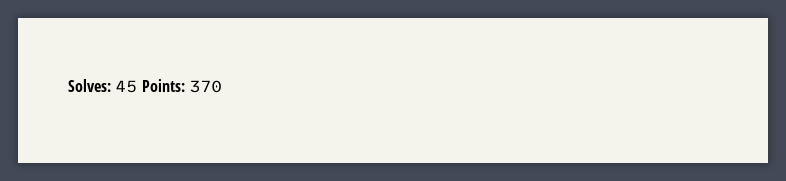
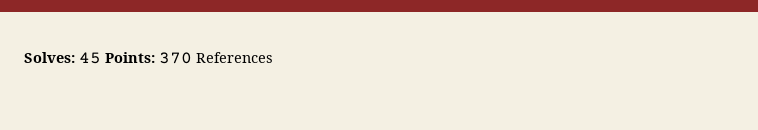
(222, 86) none -> [196,52,273,63] References

